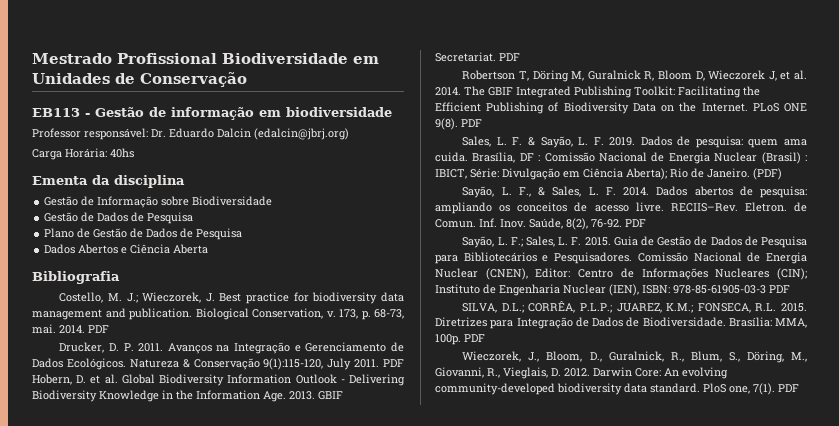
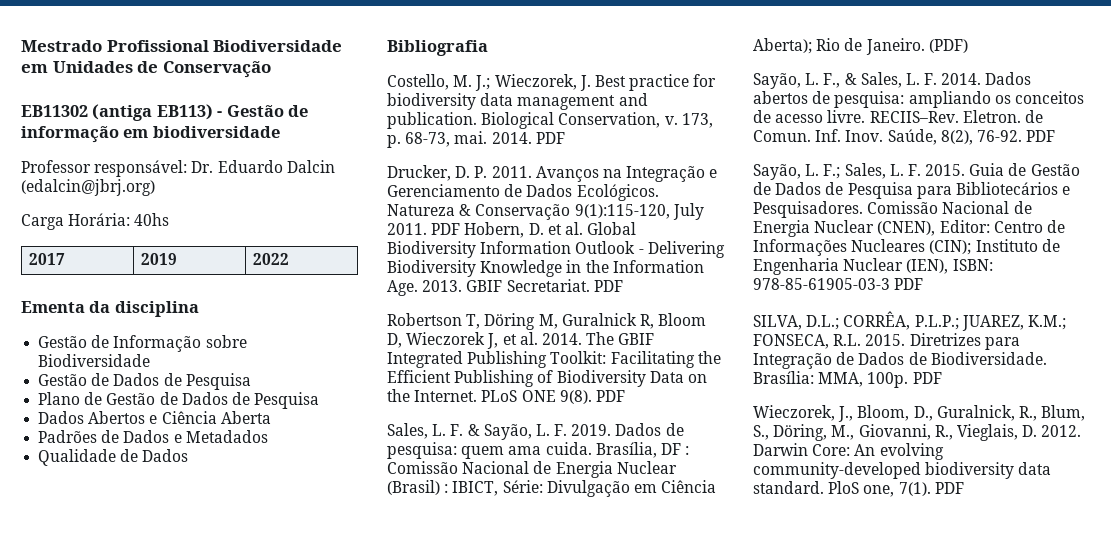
[32,108,80,117] EB113 -> [21,104,213,121] EB11302 (antiga EB113)
(134, 153) none -> [29,253,66,265] [141,253,178,265] [253,253,290,265] // 2017 | 2019 | 2022
(209, 249) none -> [38,430,268,443] [38,449,189,466] // Padrões de Dados e Metadados // Qualidade de Dados

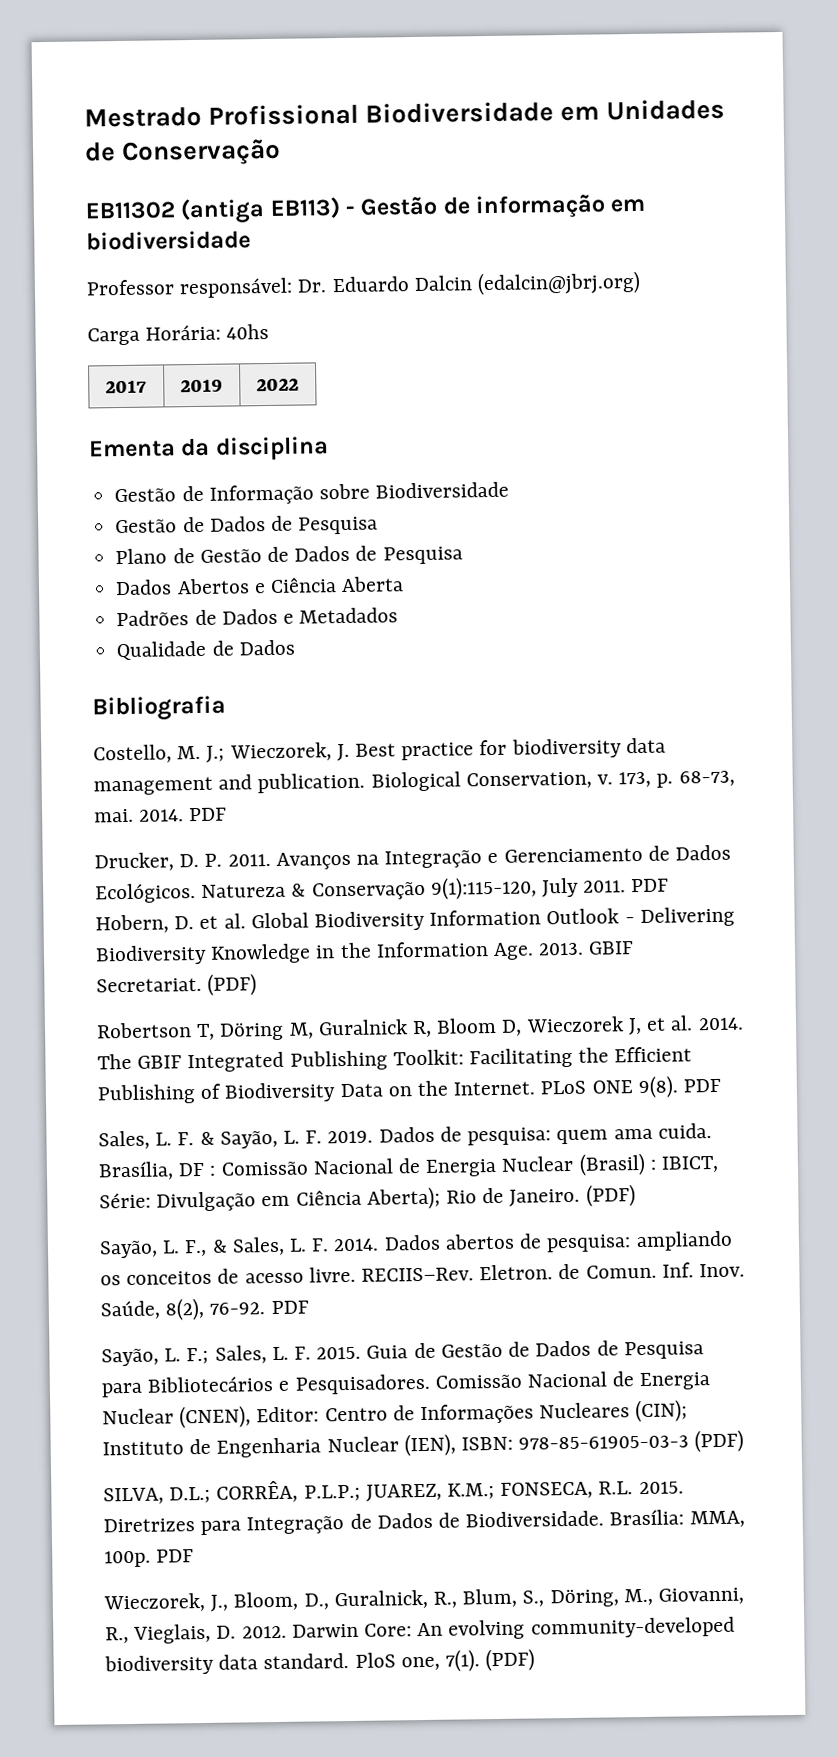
[593,280,623,292] PDF -> [207,973,258,996] (PDF)
[894,278,924,290] PDF -> [694,1429,745,1453] (PDF)
[934,482,964,494] PDF -> [485,1648,536,1672] (PDF)

